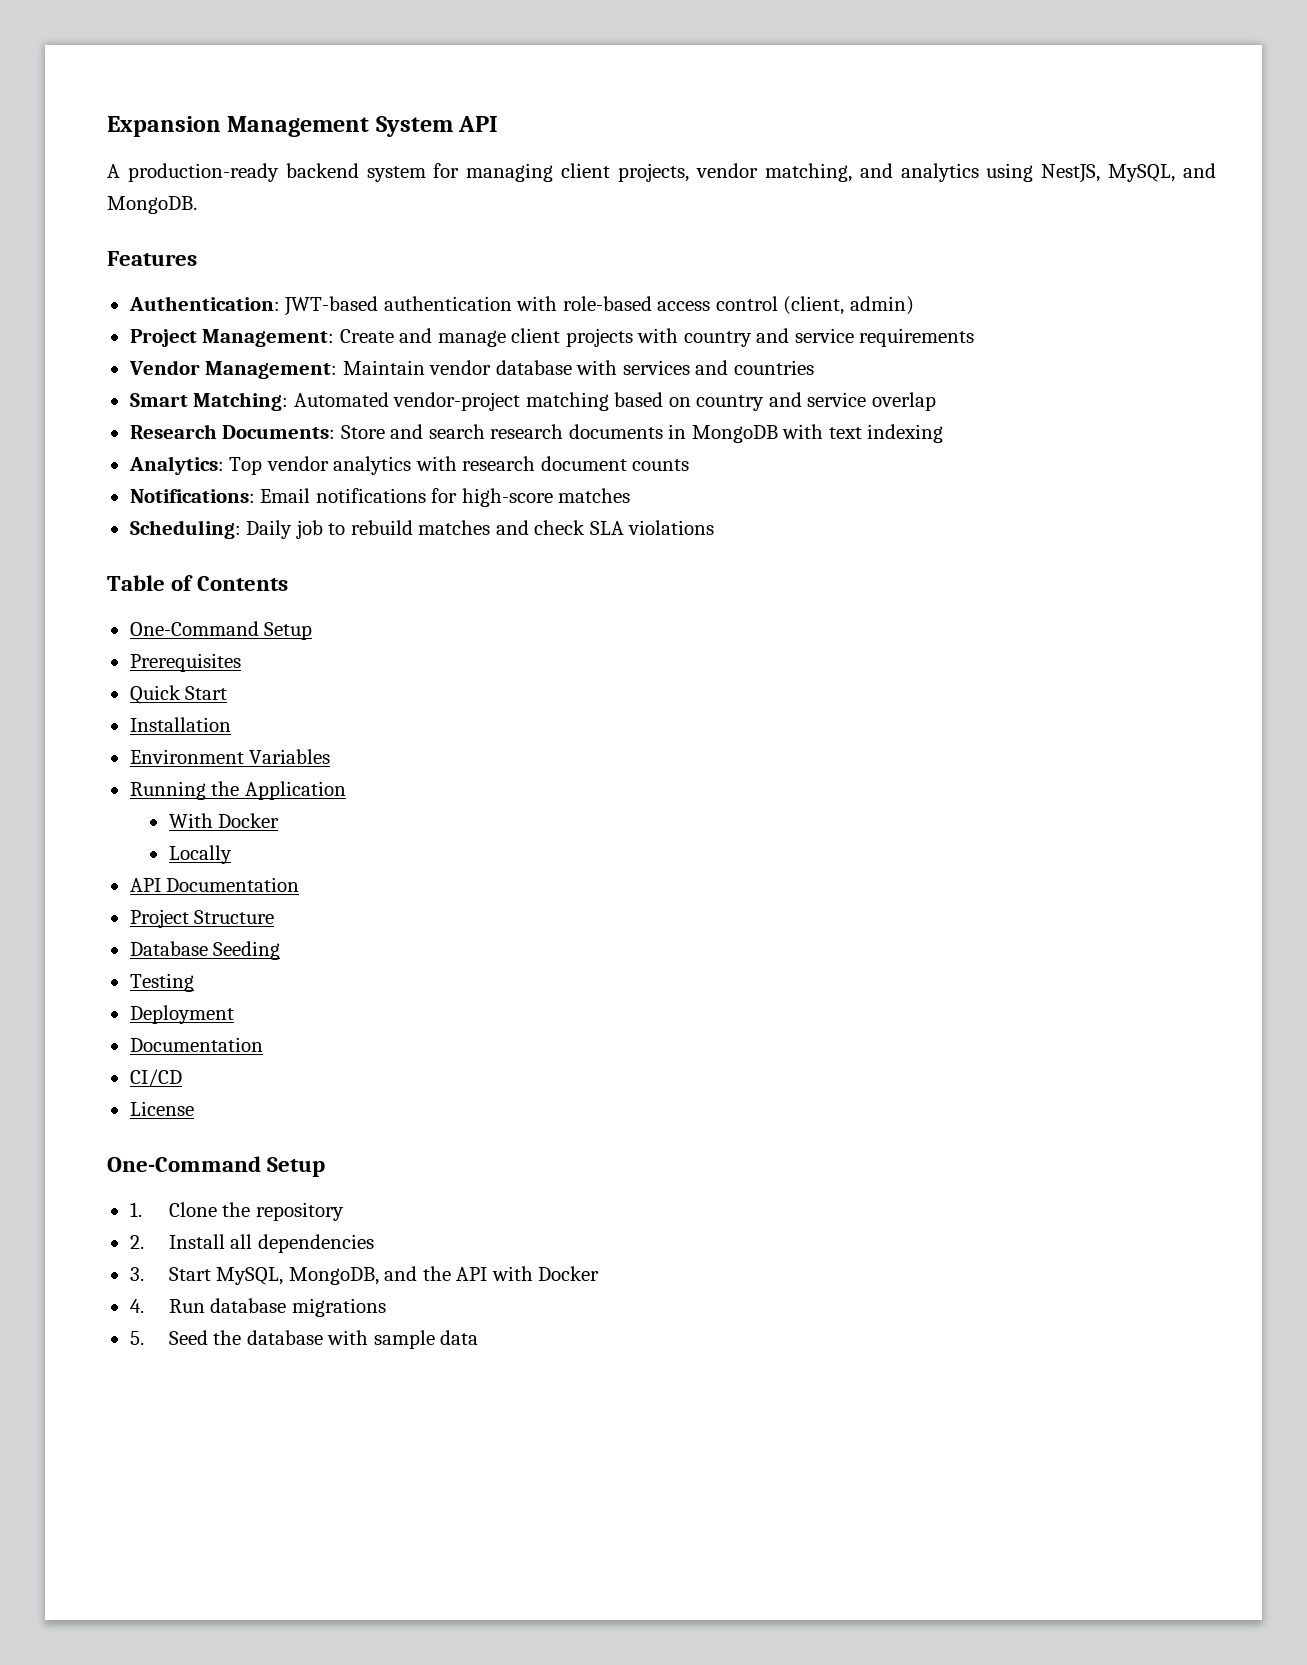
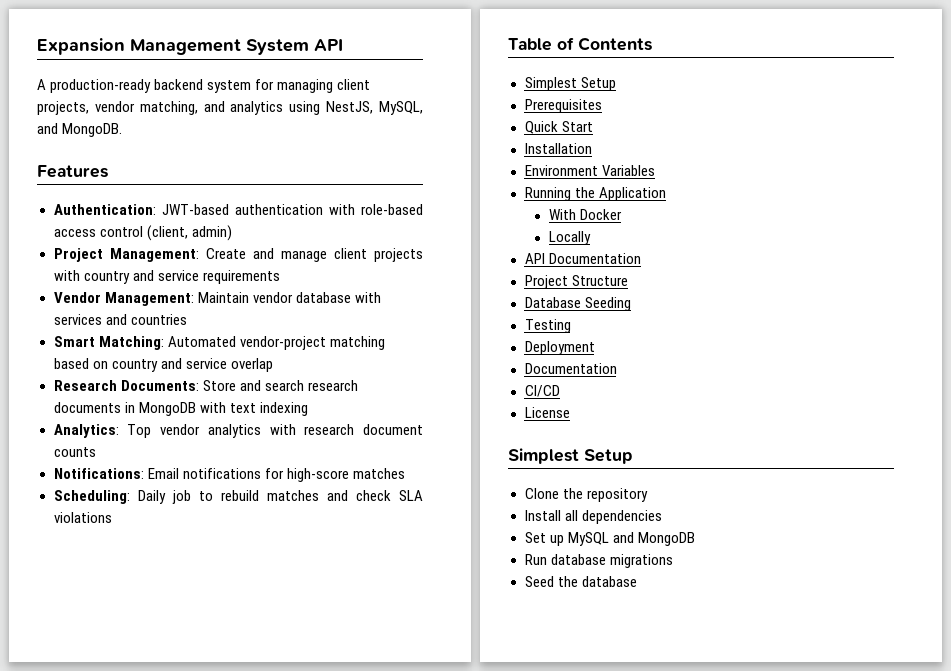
[129,621,259,636] One-Command -> [524,77,577,91] Simplest
[107,1156,326,1177] [129,1202,142,1217] One-Command Setup // 1. -> [508,448,633,464] Simplest Setup //
[129,1235,144,1249] 2. -> (648, 495) none
[129,1266,600,1285] [129,1299,144,1313] 3. Start MySQL, MongoDB, and the API with Docker // 4. -> [524,532,695,546] Set up MySQL and MongoDB //
[129,1331,144,1345] 5. -> (673, 561) none
[327,1330,479,1349] with sample data -> (637, 581) none

